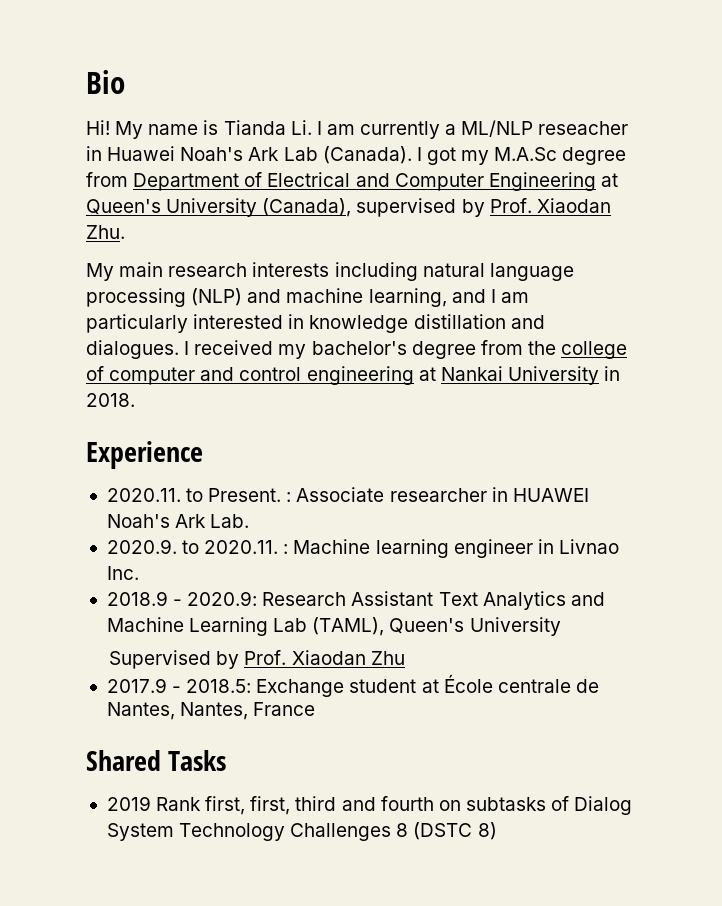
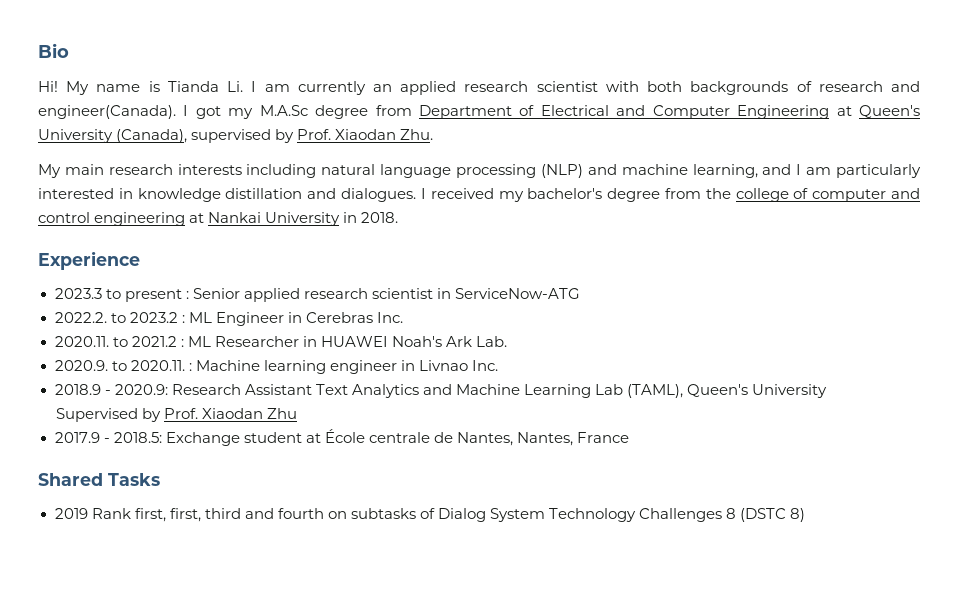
[445,120,629,137] [86,146,412,164] a ML/NLP reseacher in Huawei Noah's Ark Lab (Canada). -> [373,81,920,95] [38,105,176,119] an applied research scientist with both backgrounds of research and engineer(Canada).
[106,487,487,502] 2020.11. to Present. : Associate researcher -> [54,288,580,302] [54,312,403,326] [54,336,299,347] 2023.3 to present : Senior applied research scientist in ServiceNow-ATG // 2022.2. to 2023.2 : ML Engineer in Cerebras Inc. // 2020.11. to 2021.2 : ML Researcher

